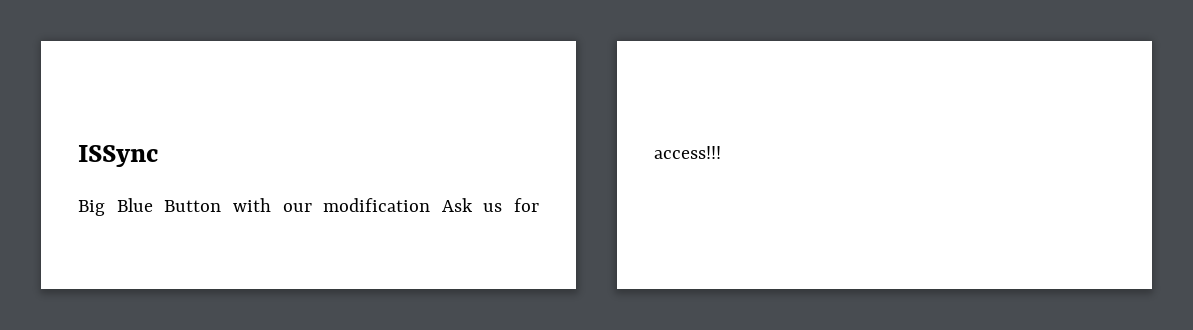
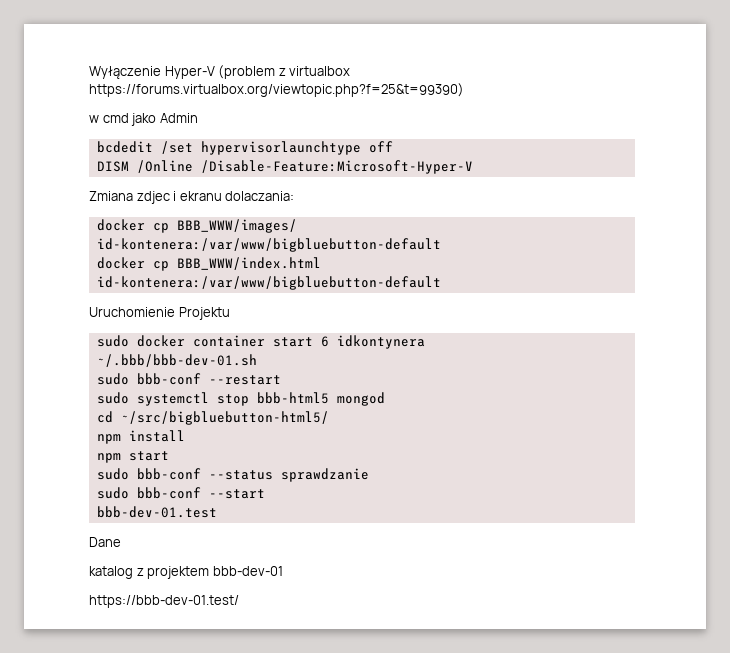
[78,145,158,167] [78,198,539,216] [654,146,721,159] ISSync // Big Blue Button with our modification Ask us for access!!! -> [89,65,351,79] [89,83,464,97] [89,113,198,126] [96,141,393,155] [96,160,473,174] [89,191,295,204] [96,219,297,233] [96,238,441,252] [96,257,321,271] [96,276,441,290] [89,307,230,320] [96,335,425,349] [96,354,257,367] [96,373,281,385] [96,392,385,406] [96,411,329,425] [96,430,185,444] [96,451,169,463] [96,468,369,482] [96,487,265,499] [96,506,217,518] [89,537,121,547] [89,566,283,579] [89,595,239,608] Wyłączenie Hyper-V (problem z virtualbox https://forums.virtualbox.org/viewtopic.php?f=25&t=99390) // w cmd jako Admin // bcdedit /set hypervisorlaunchtype off // DISM /Online /Disable-Feature:Microsoft-Hyper-V // Zmiana zdjec i ekranu dolaczania: // docker cp BBB_WWW/images/ id-kontenera:/var/www/bigbluebutton-default // docker cp BBB_WWW/index.html id-kontenera:/var/www/bigbluebutton-default // Uruchomienie Projektu // sudo docker container start 6 idkontynera // ~/.bbb/bbb-dev-01.sh // sudo bbb-conf --restart // sudo systemctl stop bbb-html5 mongod // cd ~/src/bigbluebutton-html5/ // npm install // npm start // sudo bbb-conf --status sprawdzanie // sudo bbb-conf --start // bbb-dev-01.test // Dane // katalog z projektem bbb-dev-01 // https://bbb-dev-01.test/

